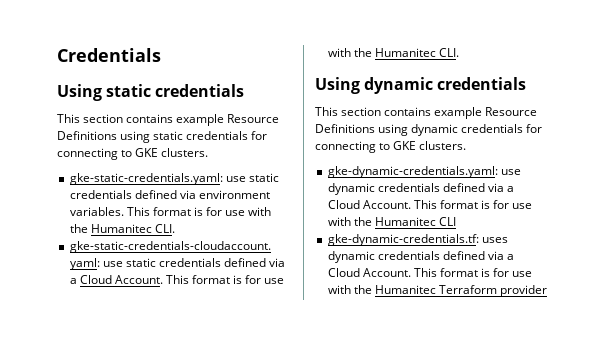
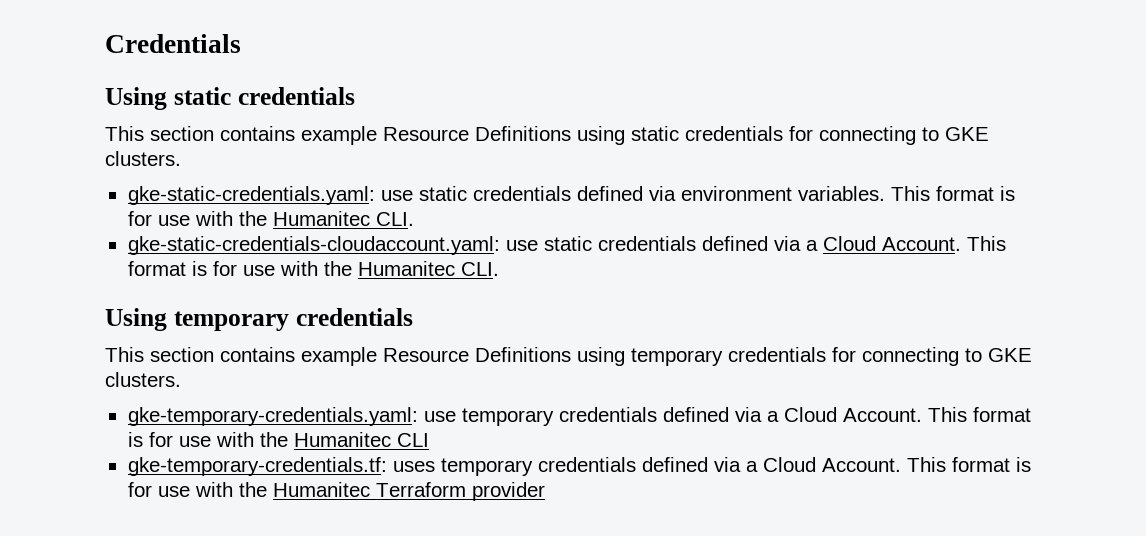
[364,77,527,94] [315,107,538,119] [315,124,543,136] [315,141,467,153] [327,166,521,178] [327,183,375,195] dynamic credentials // This section contains example Resource Definitions using dynamic credentials for connecting to GKE clusters. // gke-dynamic-credentials.yaml: use dynamic -> [173,308,413,331] [105,347,1032,366] [105,372,181,387] [127,407,554,426] temporary credentials // This section contains example Resource Definitions using temporary credentials for connecting to GKE clusters. // gke-temporary-credentials.yaml: use temporary
[327,234,508,246] [327,251,375,263] gke-dynamic-credentials.tf: uses dynamic -> [127,457,533,476] gke-temporary-credentials.tf: uses temporary

